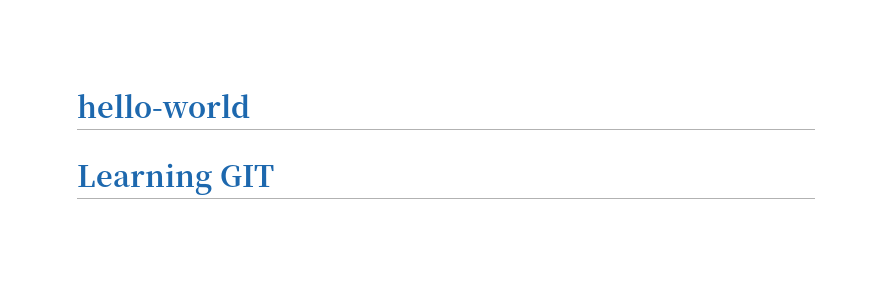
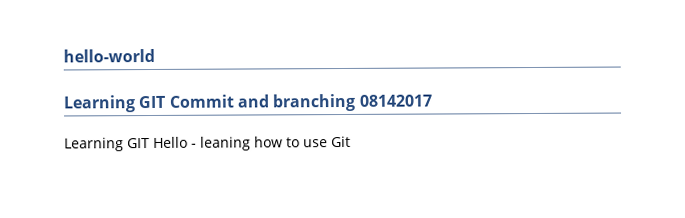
(274, 176) none -> [168,93,432,112] [64,135,351,152] Commit and branching 08142017 // Learning GIT Hello - leaning how to use Git

